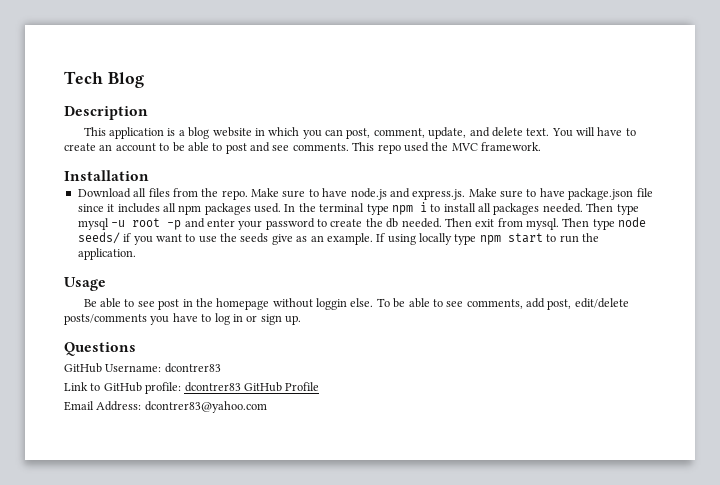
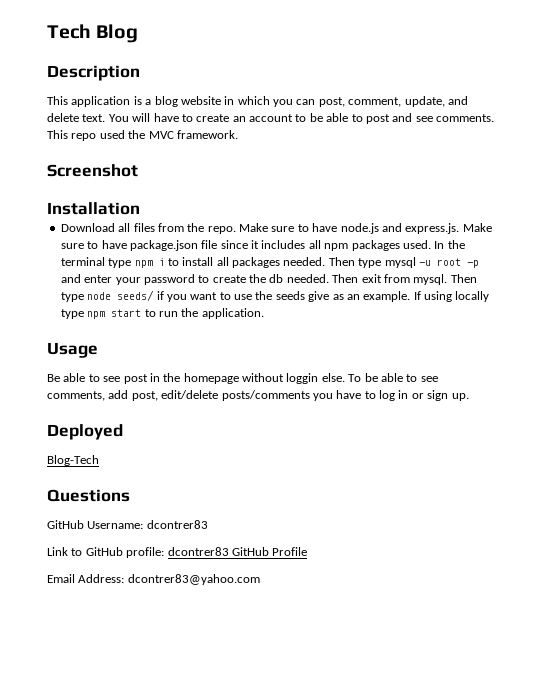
(541, 146) none -> [47,164,138,177] // Screenshot
(301, 320) none -> [47,424,123,440] [47,455,99,466] // Deployed // Blog-Tech

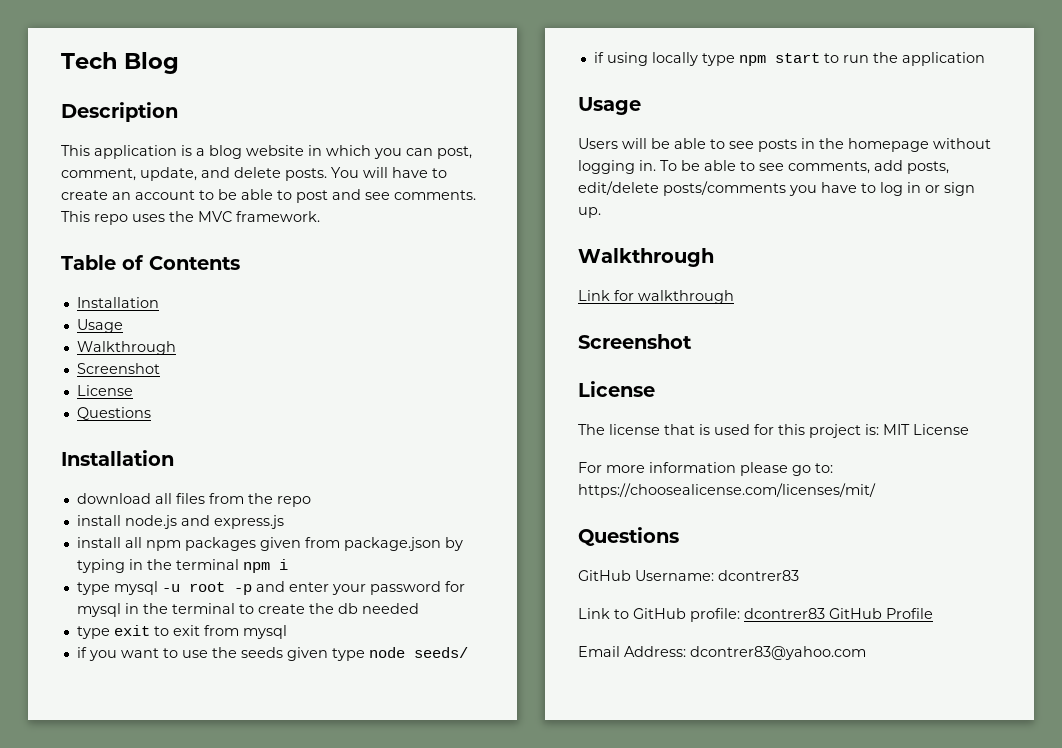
[82,114,106,122] text. -> [285,168,327,181] posts.
[99,130,125,139] used -> [132,214,165,222] uses
[47,164,138,177] [47,202,140,215] [60,223,492,234] [60,240,465,251] [60,257,132,268] Screenshot // Installation // Download all files from the repo. Make sure to have node.js and express.js. Make sure to have package.json file since it includes all npm packages used. In the terminal type -> [61,255,240,270] [76,297,159,308] [76,319,123,333] [76,341,176,355] [76,363,160,374] [76,385,133,396] [76,407,151,420] [61,450,174,466] [76,493,311,507] [76,515,284,529] [76,537,463,551] [76,559,239,573] Table of Contents // Installation // Usage // Walkthrough // Screenshot // License // Questions // Installation // download all files from the repo // install node.js and express.js // install all npm packages given from package.json by typing in the terminal
[167,257,355,268] to install all packages needed. Then -> (288, 564) //
[198,274,477,285] [60,290,155,302] to create the db needed. Then exit from mysql. Then type node seeds/ -> [444,581,465,592] [76,603,419,617] [76,625,287,639] for mysql in the terminal to create the db needed // type exit to exit from mysql //
[308,291,421,302] give as an example. If -> [286,647,468,661] [593,52,604,63] given type node seeds/ // if
[201,308,264,319] [47,342,98,358] [47,373,148,384] application. // Usage // Be able to see post -> [901,52,985,66] [578,97,641,115] [578,138,797,152] application // Usage // Users will be able to see posts
[286,373,345,384] loggin else. -> [578,160,656,174] logging in.
[131,391,158,401] post, -> [907,161,949,174] posts,
[47,424,123,440] [47,455,99,466] Deployed // Blog-Tech -> [578,248,714,267] [578,290,734,304] [578,334,692,349] [578,381,655,397] [578,424,969,438] [578,462,833,476] [578,483,876,498] Walkthrough // Link for walkthrough // Screenshot // License // The license that is used for this project is: MIT License // For more information please go to: https://choosealicense.com/licenses/mit/

